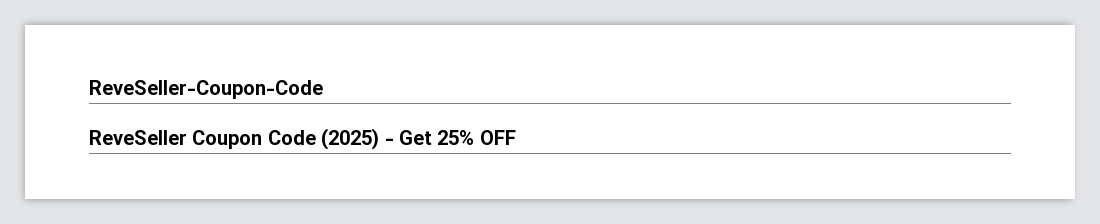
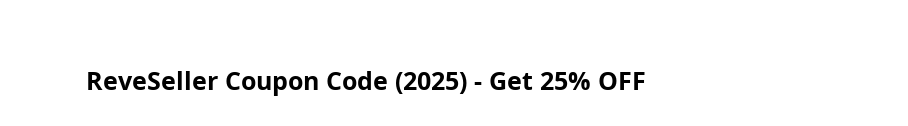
[89,80,323,99] ReveSeller-Coupon-Code // -> (86, 80) none

